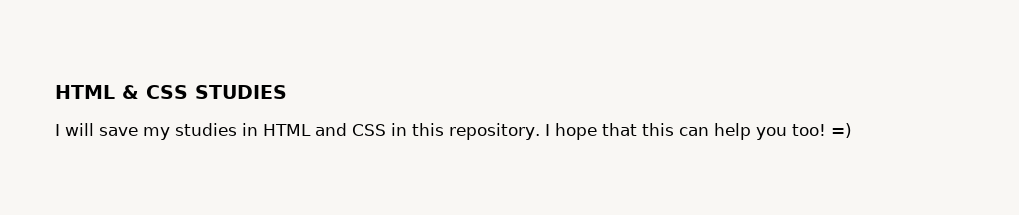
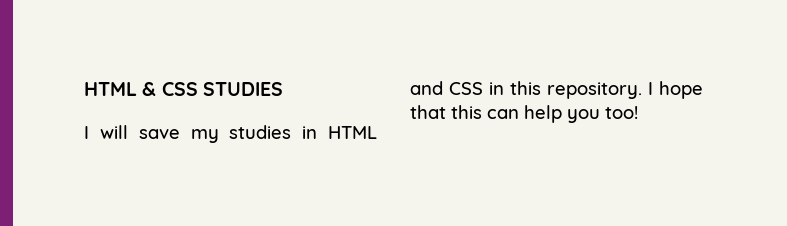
[830,123,852,138] =) -> (638, 112) none

